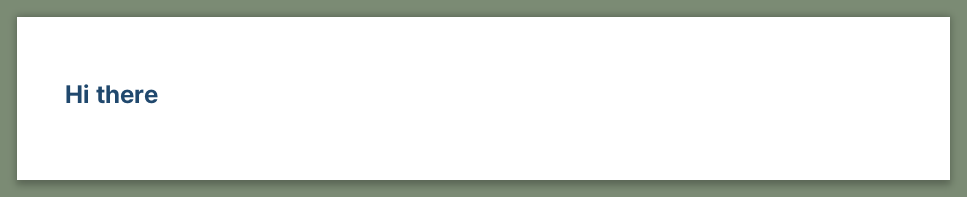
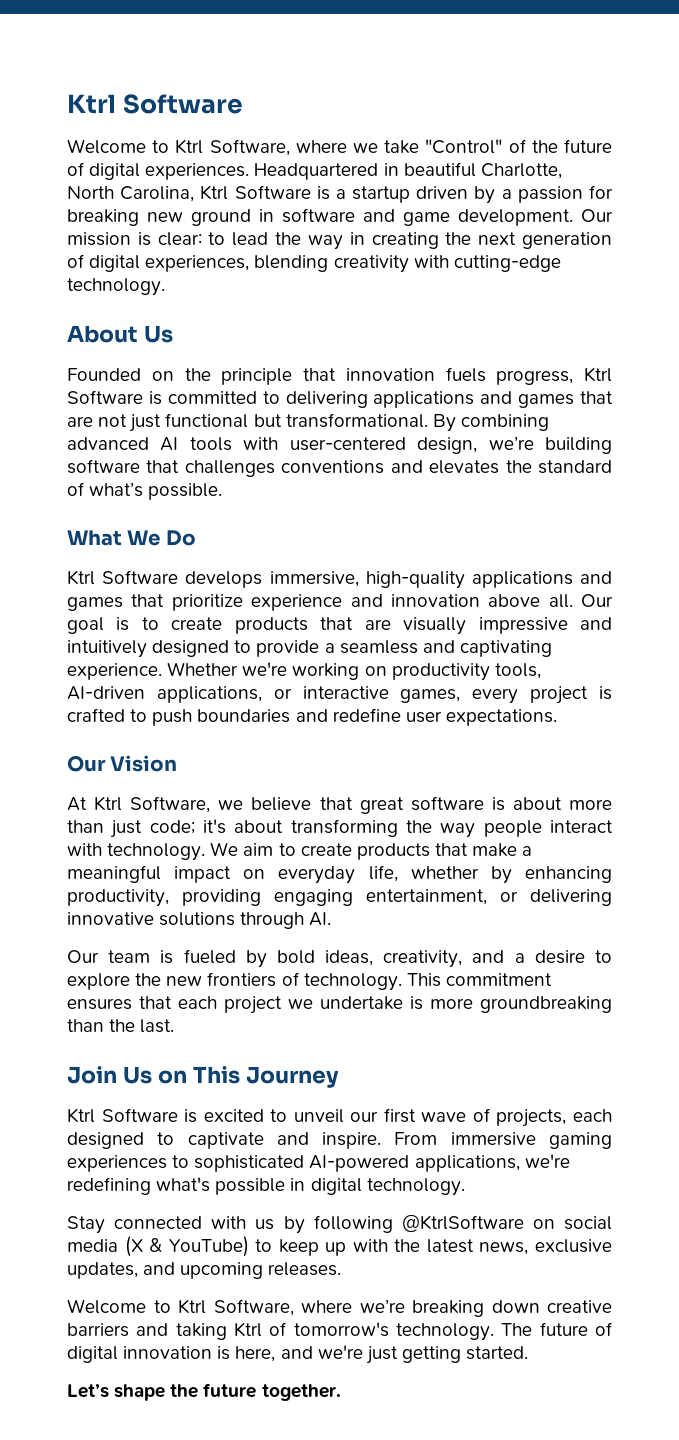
[65,84,158,104] Hi there -> [67,94,243,114] [67,139,612,156] [67,162,562,180] [67,185,613,204] [67,208,613,226] [67,232,612,250] [67,254,561,273] [67,278,165,296] [67,325,173,343] [67,367,612,385] [67,390,613,408] [67,413,549,432] [67,436,613,454] [67,459,613,477] [67,482,223,500] [67,530,196,546] [67,570,612,589] [67,594,613,611] [67,617,612,635] [67,640,552,658] [67,662,541,681] [67,686,613,704] [67,708,557,726] [67,755,178,772] [67,796,613,814] [67,819,613,838] [67,842,533,861] [67,865,613,884] [67,889,612,907] [67,912,332,929] [67,949,612,968] [67,972,552,991] [67,996,612,1014] [67,1019,175,1033] [67,1066,339,1088] [67,1108,612,1127] [67,1132,612,1149] [67,1154,570,1172] [67,1177,465,1196] [67,1214,612,1234] [67,1236,612,1257] [67,1262,342,1279] [67,1299,612,1317] [67,1322,613,1341] [67,1345,529,1364] [67,1383,341,1401] Ktrl Software // Welcome to Ktrl Software, where we take "Control" of the future of digital experiences. Headquartered in beautiful Charlotte, North Carolina, Ktrl Software is a startup driven by a passion for breaking new ground in software and game development. Our mission is clear: to lead the way in creating the next generation of digital experiences, blending creativity with cutting-edge technology. // About Us // Founded on the principle that innovation fuels progress, Ktrl Software is committed to delivering applications and games that are not just functional but transformational. By combining advanced AI tools with user-centered design, we’re building software that challenges conventions and elevates the standard of what’s possible. // What We Do // Ktrl Software develops immersive, high-quality applications and games that prioritize experience and innovation above all. Our goal is to create products that are visually impressive and intuitively designed to provide a seamless and captivating experience. Whether we're working on productivity tools, AI-driven applications, or interactive games, every project is crafted to push boundaries and redefine user expectations. // Our Vision // At Ktrl Software, we believe that great software is about more than just code; it's about transforming the way people interact with technology. We aim to create products that make a meaningful impact on everyday life, whether by enhancing productivity, providing engaging entertainment, or delivering innovative solutions through AI. // Our team is fueled by bold ideas, creativity, and a desire to explore the new frontiers of technology. This commitment ensures that each project we undertake is more groundbreaking than the last. // Join Us on This Journey // Ktrl Software is excited to unveil our first wave of projects, each designed to captivate and inspire. From immersive gaming experiences to sophisticated AI-powered applications, we're redefining what's possible in digital technology. // Stay connected with us by following @KtrlSoftware on social media (X & YouTube) to keep up with the latest news, exclusive updates, and upcoming releases. // Welcome to Ktrl Software, where we’re breaking down creative barriers and taking Ktrl of tomorrow's technology. The future of digital innovation is here, and we're just getting started. // Let’s shape the future together.

